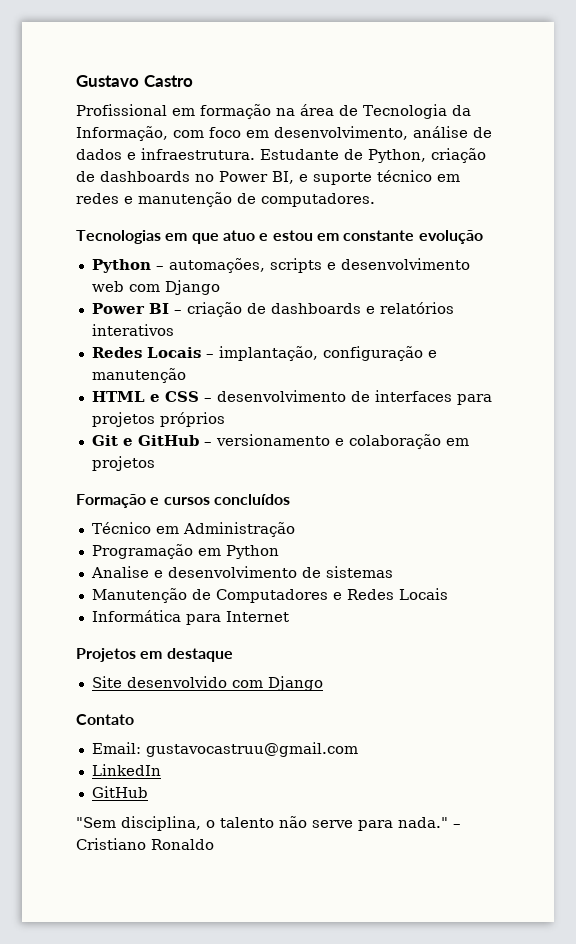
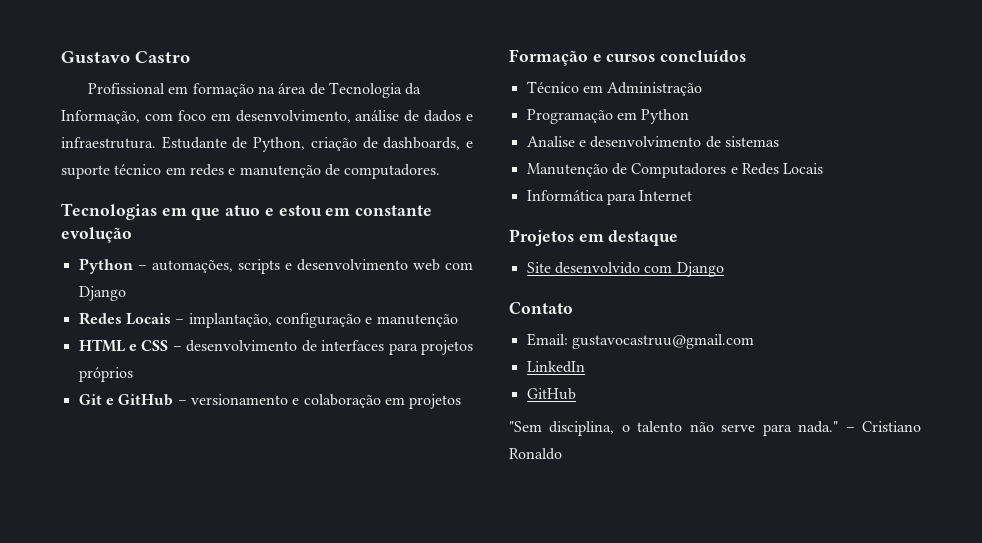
[100,171,294,184] dashboards no Power BI, -> [383,137,461,150] dashboards,
[91,302,454,317] [91,324,174,336] // Power BI – criação de dashboards e relatórios interativos -> (126, 293) none

